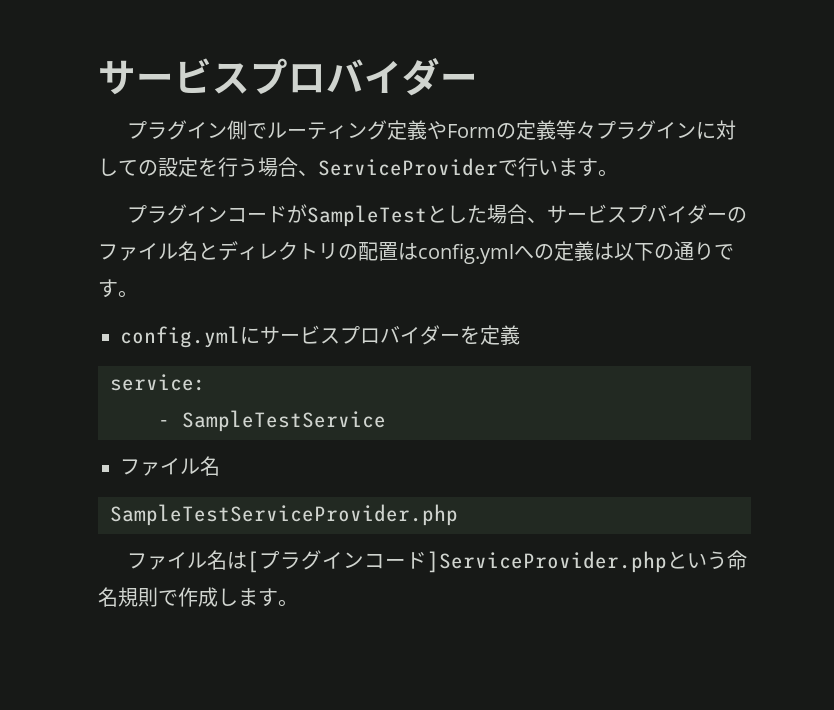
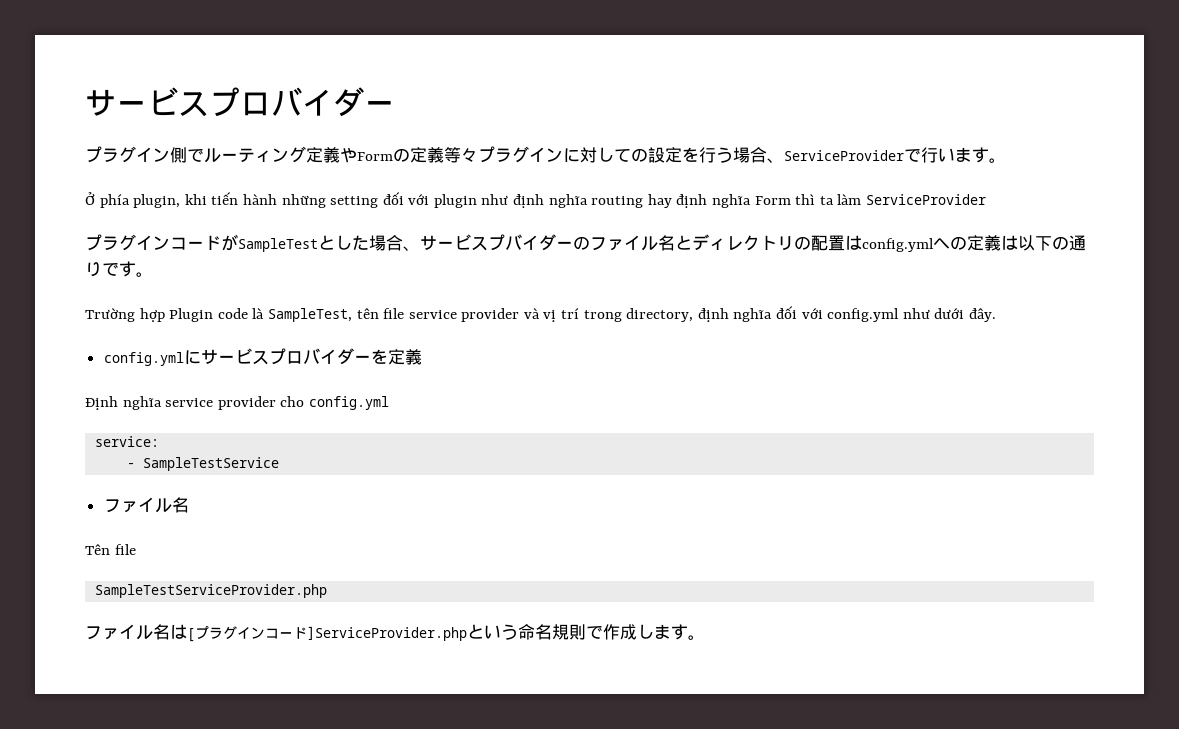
(618, 173) none -> [85,192,986,208] // Ở phía plugin, khi tiến hành những setting đối với plugin như định nghĩa routing hay định nghĩa Form thì ta làm ServiceProvider
(138, 294) none -> [85,306,996,322] // Trường hợp Plugin code là SampleTest, tên file service provider và vị trí trong directory, định nghĩa đối với config.yml như dưới đây.
(520, 335) none -> [85,396,389,410] // Định nghĩa service provider cho config.yml
(220, 466) none -> [85,544,136,555] // Tên file

